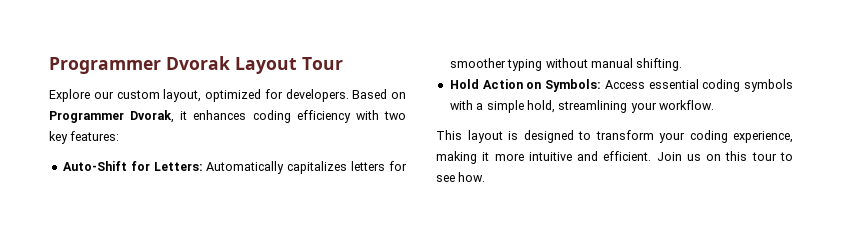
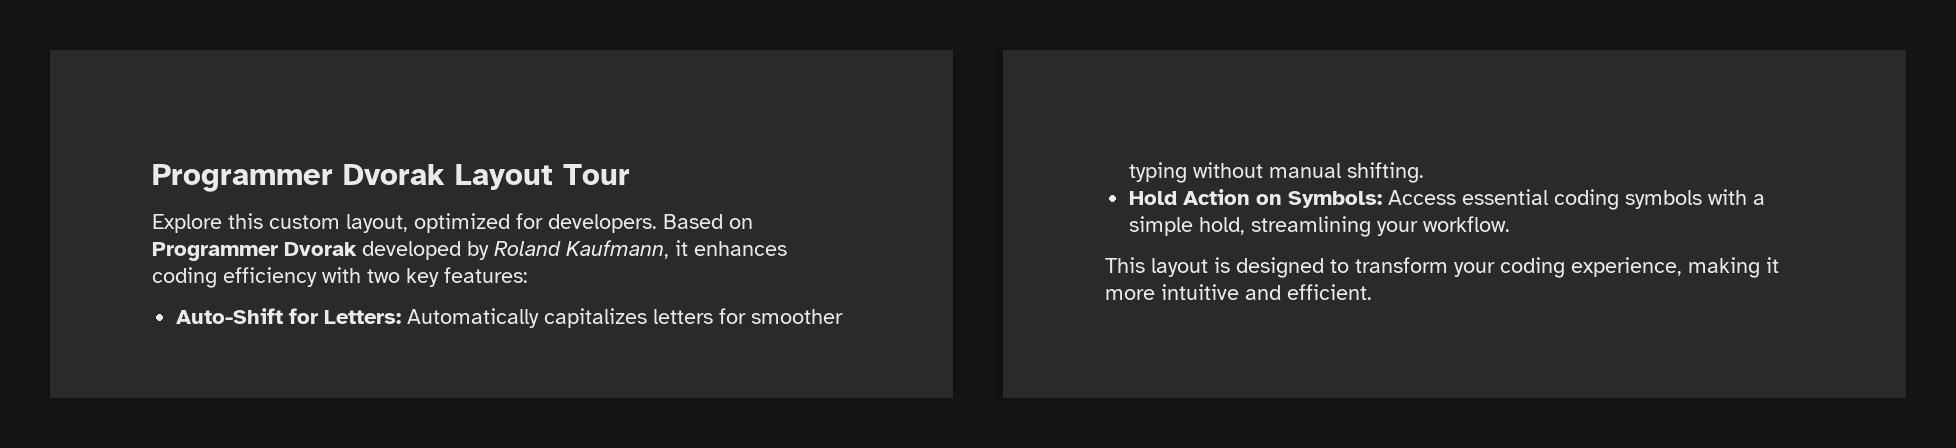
[93,91,114,99] our -> [228,213,263,229] this
[130,110,175,123] Dvorak, -> [284,240,669,260] Dvorak developed by Roland Kaufmann,
[656,151,793,161] [436,172,486,182] Join us on this tour to see how. -> (1372, 292) none

